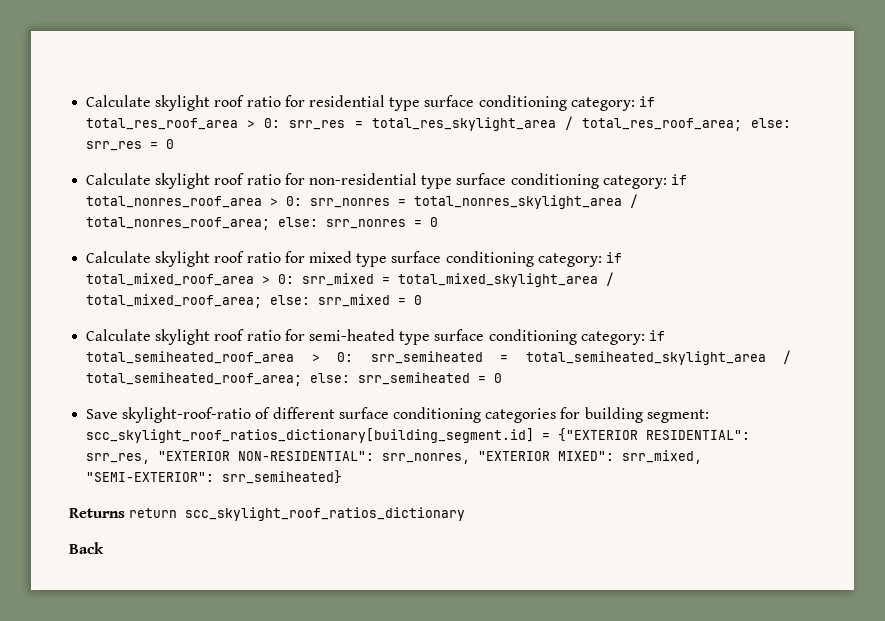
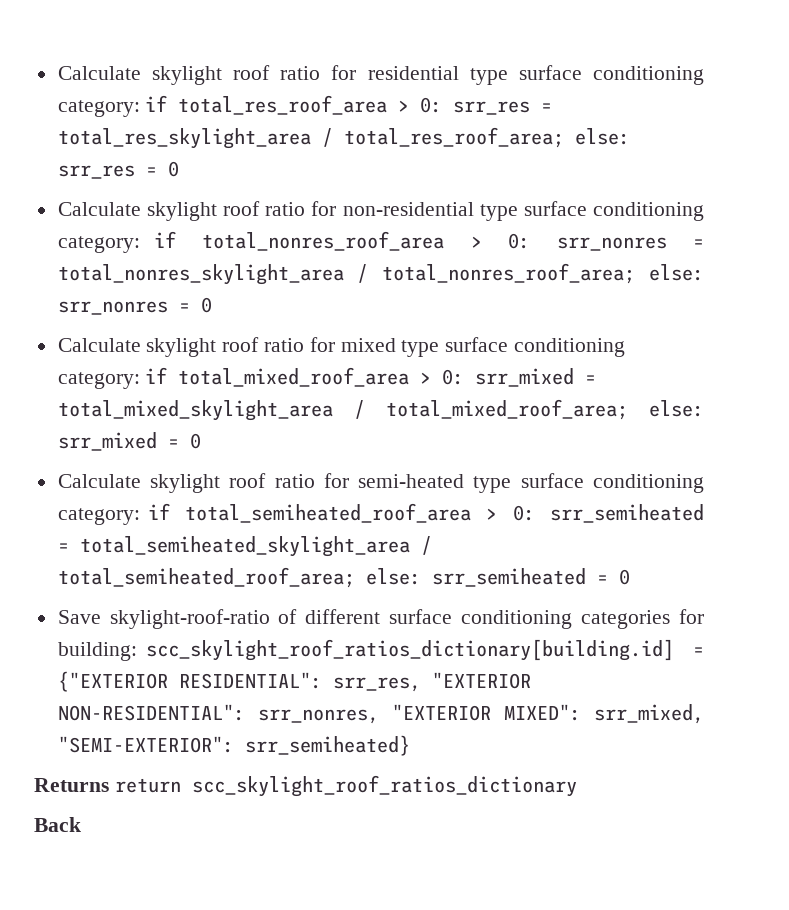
[584,407,709,423] [86,428,535,443] building segment: scc_skylight_roof_ratios_dictionary[building_segment.id] -> [57,639,675,661] building: scc_skylight_roof_ratios_dictionary[building.id]

